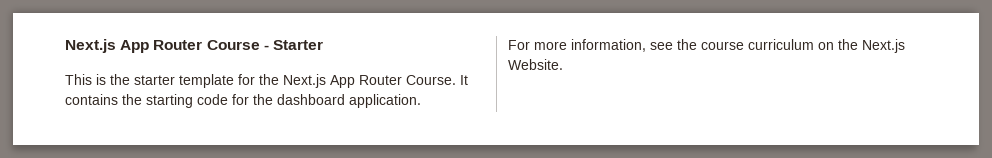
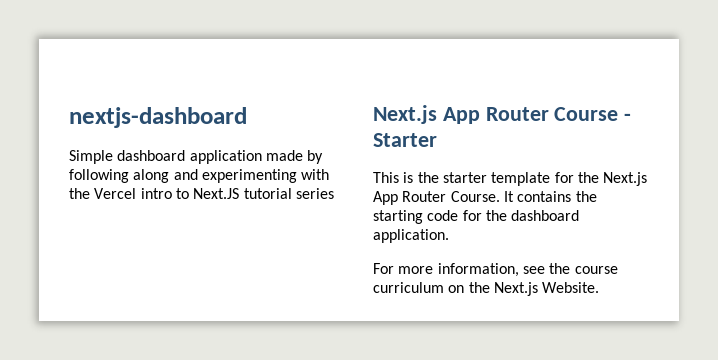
(65, 46) none -> [69,107,247,128] [69,150,324,164] [69,169,330,183] [69,188,334,199] nextjs-dashboard // Simple dashboard application made by following along and experimenting with the Vercel intro to Next.JS tutorial series //

